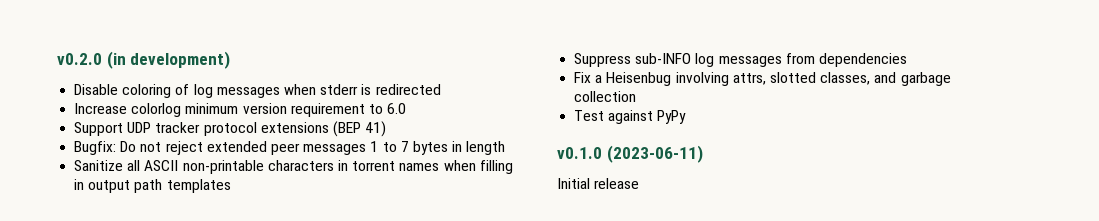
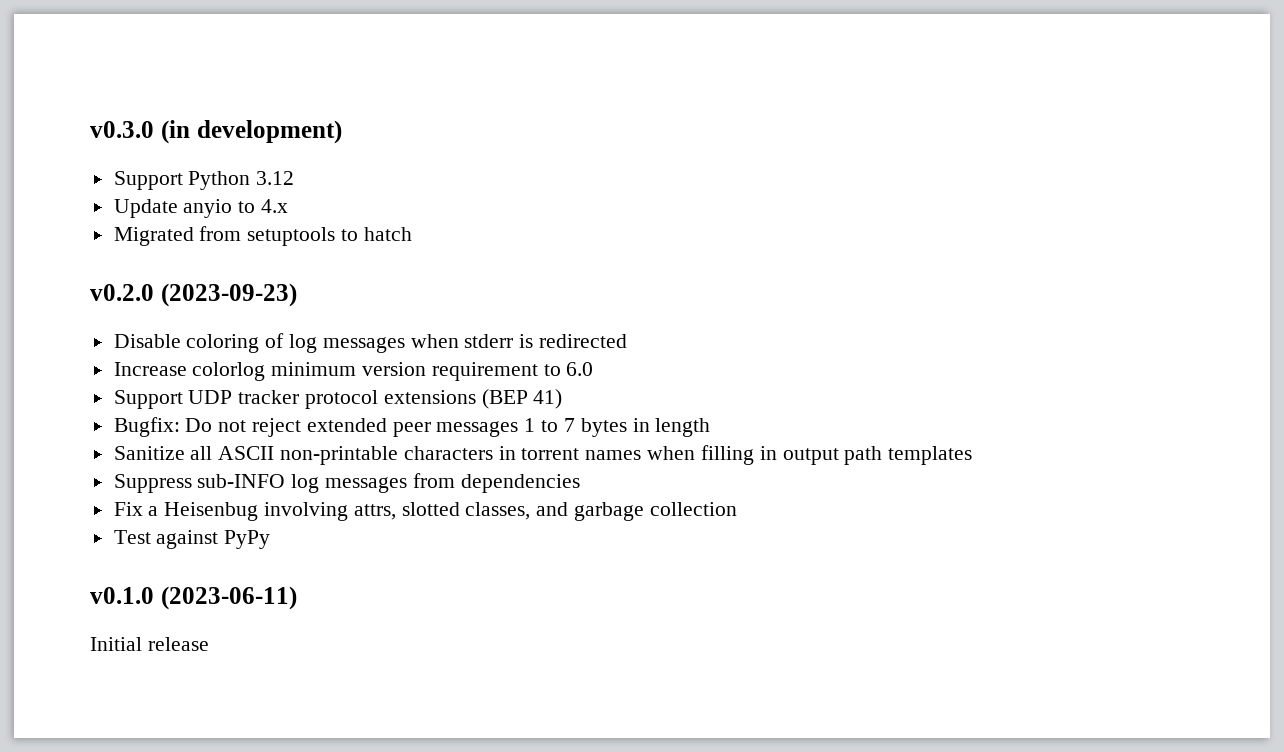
[57,53,102,65] v0.2.0 -> [90,121,154,138] v0.3.0
(231, 60) none -> [113,171,295,190] [113,199,289,218] [113,226,412,246] [90,283,297,307] // Support Python 3.12 // Update anyio to 4.x // Migrated from setuptools to hatch // v0.2.0 (2023-09-23)

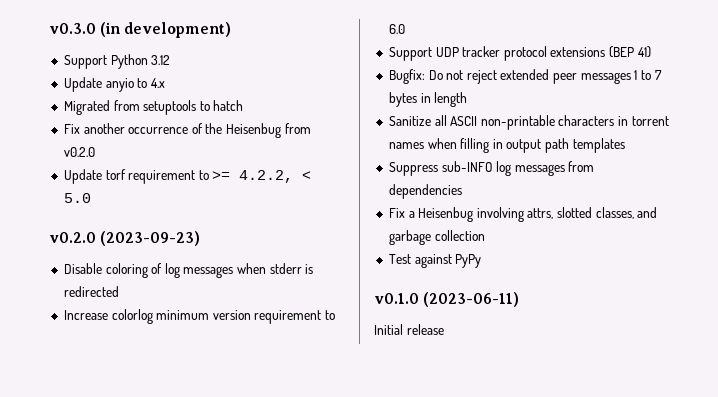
(412, 234) none -> [63,123,311,138] [63,147,95,157] [63,169,312,184] [63,193,91,203] // Fix another occurrence of the Heisenbug from v0.2.0 // Update torf requirement to >= 4.2.2, < 5.0

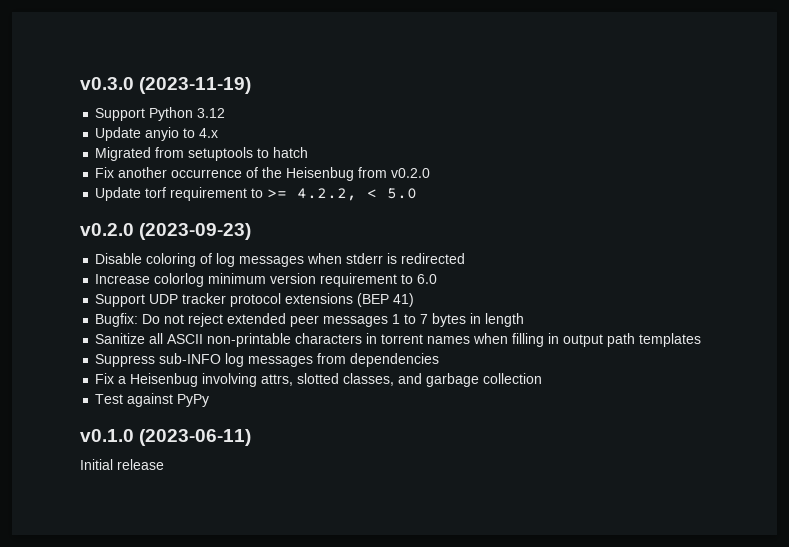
[100,22,232,38] (in development) -> [139,77,252,94] (2023-11-19)

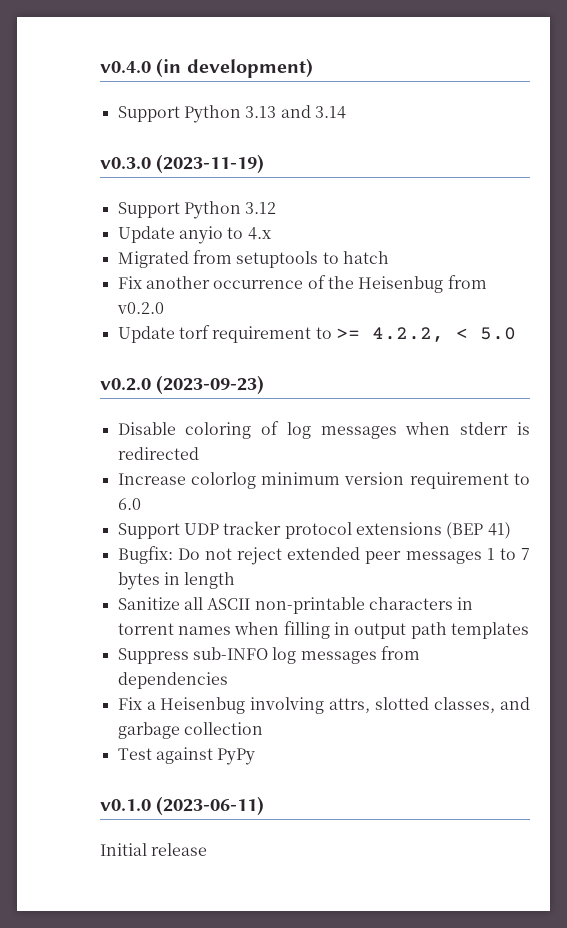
(80, 83) none -> [100,58,313,78] [117,105,346,123] v0.4.0 (in development) // Support Python 3.13 and 3.14 //

